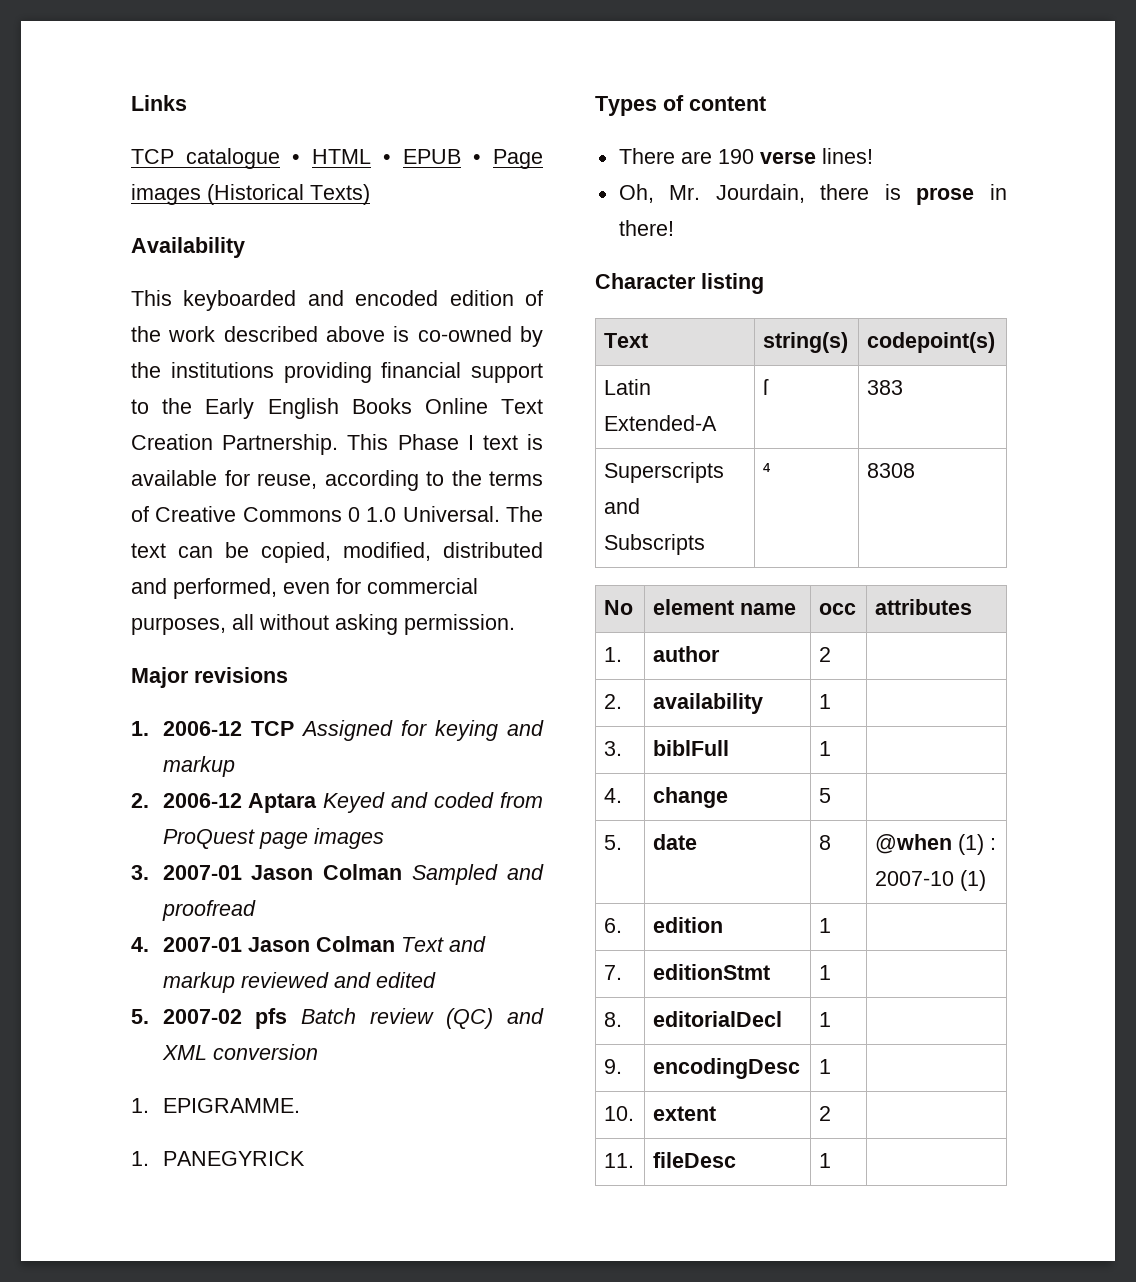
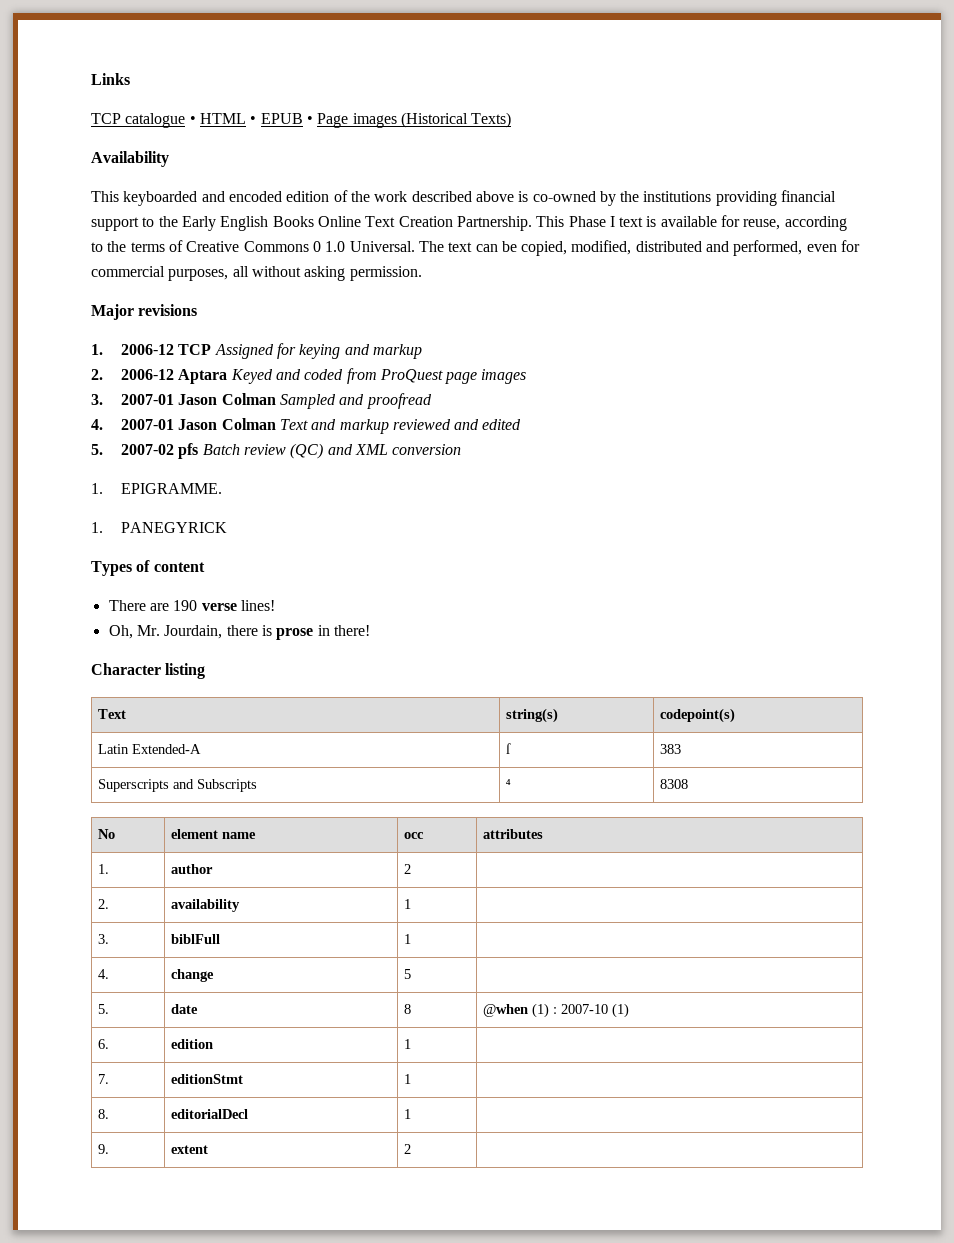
[653,1058,801,1079] [819,1059,832,1074] [604,1106,635,1121] | encodingDesc | 1 | // 10. -> (109, 1149) none
[604,1153,635,1168] [653,1152,737,1168] [819,1153,832,1168] // 11. | fileDesc | 1 | -> (411, 1149) none

